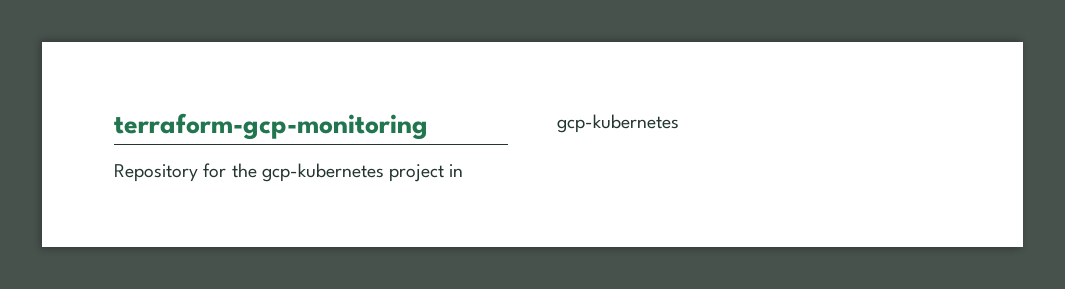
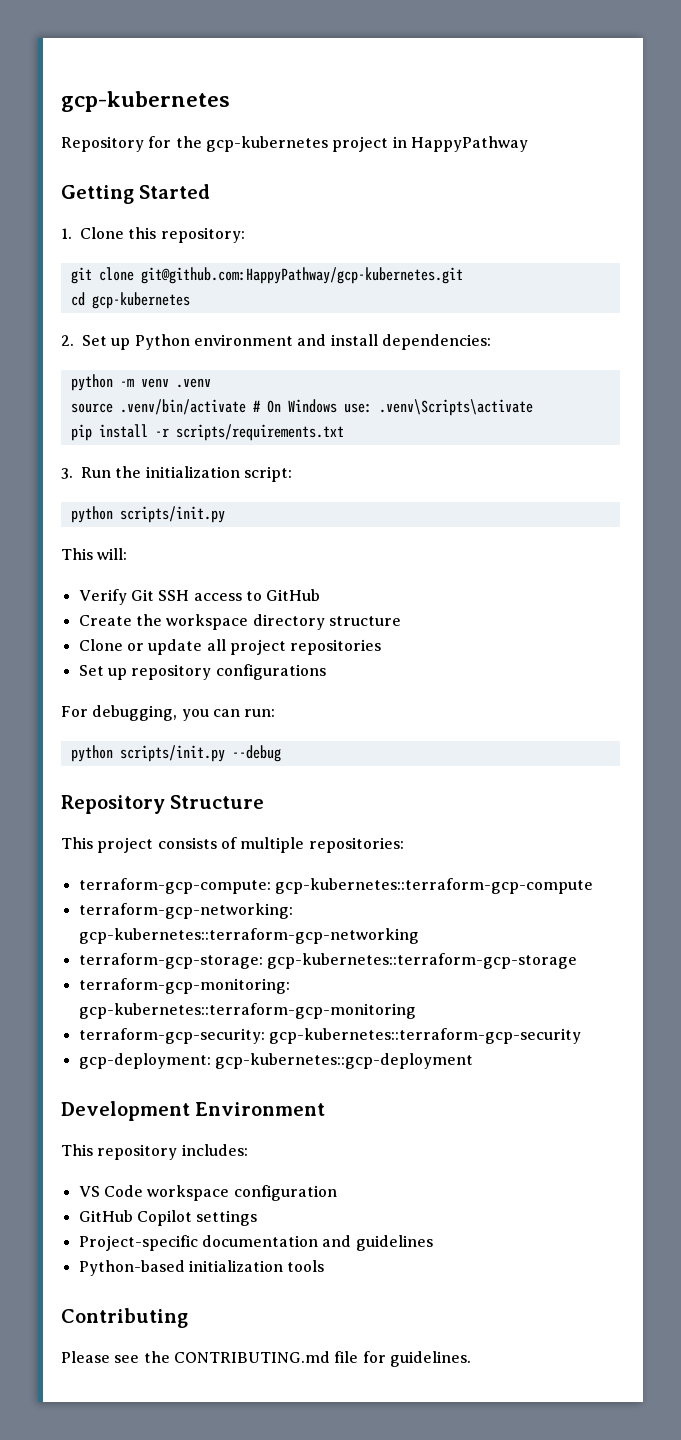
[114,113,428,140] terraform-gcp-monitoring -> [61,91,230,112] gcp-kubernetes
[557,114,679,133] gcp-kubernetes -> [410,136,528,152] [61,184,211,204] [61,227,245,243] [70,267,463,284] [70,292,190,309] [61,334,491,350] [70,374,211,391] [70,399,533,416] [70,424,344,441] [61,466,292,482] [70,506,225,523] [61,548,128,560] [78,589,321,605] [78,614,401,630] [78,639,382,655] [78,664,326,680] [61,705,276,721] [70,745,281,762] [61,795,265,814] [61,837,404,853] [78,878,593,894] [78,903,293,919] [78,928,419,944] [78,953,577,969] [78,978,290,994] [78,1003,416,1019] [78,1028,581,1044] [78,1053,473,1069] [61,1101,326,1121] [61,1144,248,1160] [78,1185,337,1201] [78,1210,258,1226] [78,1235,433,1251] [78,1260,325,1276] [61,1308,188,1328] [61,1351,471,1367] HappyPathway // Getting Started // 1. Clone this repository: // git clone git@github.com:HappyPathway/gcp-kubernetes.git // cd gcp-kubernetes // 2. Set up Python environment and install dependencies: // python -m venv .venv // source .venv/bin/activate # On Windows use: .venv\Scripts\activate // pip install -r scripts/requirements.txt // 3. Run the initialization script: // python scripts/init.py // This will: // Verify Git SSH access to GitHub // Create the workspace directory structure // Clone or update all project repositories // Set up repository configurations // For debugging, you can run: // python scripts/init.py --debug // Repository Structure // This project consists of multiple repositories: // terraform-gcp-compute: gcp-kubernetes::terraform-gcp-compute // terraform-gcp-networking: gcp-kubernetes::terraform-gcp-networking // terraform-gcp-storage: gcp-kubernetes::terraform-gcp-storage // terraform-gcp-monitoring: gcp-kubernetes::terraform-gcp-monitoring // terraform-gcp-security: gcp-kubernetes::terraform-gcp-security // gcp-deployment: gcp-kubernetes::gcp-deployment // Development Environment // This repository includes: // VS Code workspace configuration // GitHub Copilot settings // Project-specific documentation and guidelines // Python-based initialization tools // Contributing // Please see the CONTRIBUTING.md file for guidelines.

